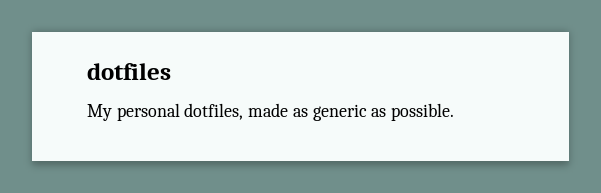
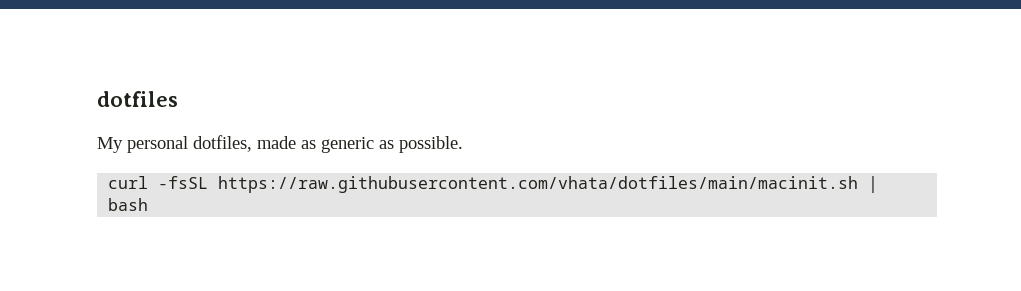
(455, 112) none -> [108,176,879,193] [108,198,149,211] // curl -fsSL https://raw.githubusercontent.com/vhata/dotfiles/main/macinit.sh | bash

